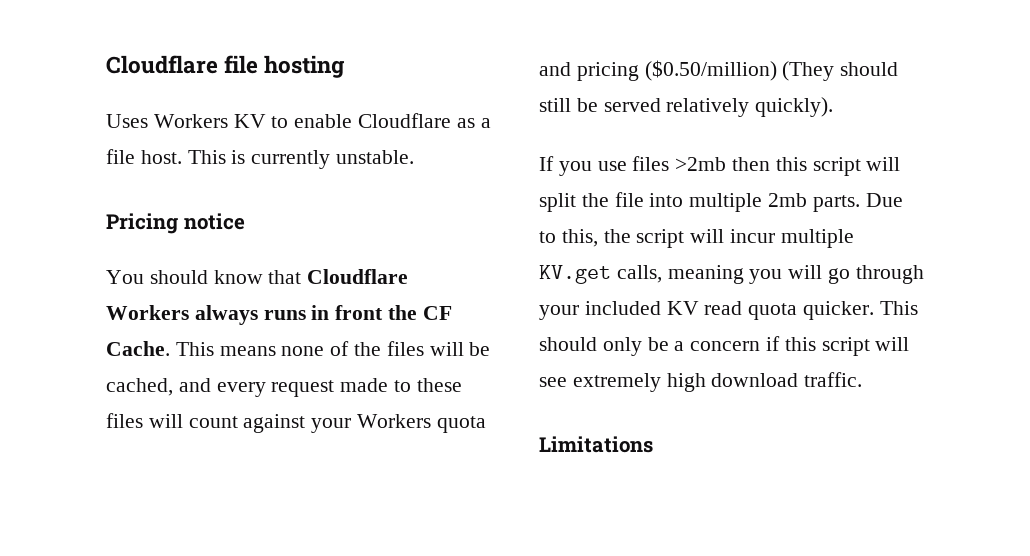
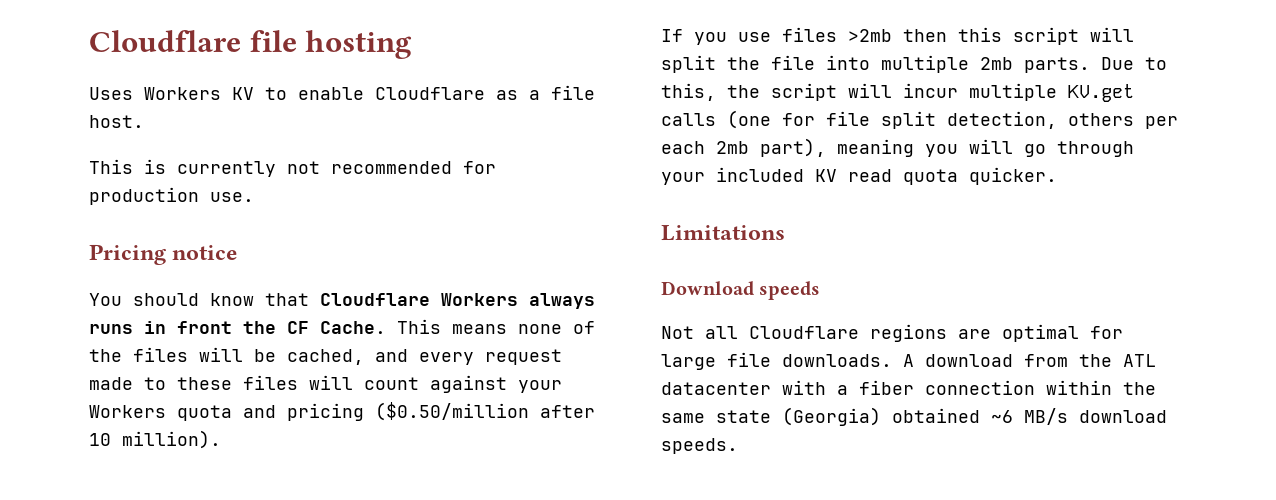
(182, 157) none -> (144, 121) //
[336,150,415,164] unstable. -> [287,161,496,174] [89,187,254,205] not recommended for production use.
[644,60,899,81] [539,97,834,117] ($0.50/million) (They should still be served relatively quickly). -> [375,402,595,421] [89,430,221,449] ($0.50/million after 10 million).
[616,265,662,283] calls, -> [661,110,1178,129] [661,138,826,157] calls (one for file split detection, others per each 2mb part),
[879,301,918,315] [539,336,910,356] [539,372,863,392] [539,436,653,453] This should only be a concern if this script will see extremely high download traffic. // Limitations -> [661,225,785,241] [661,281,821,300] [661,324,1123,342] [661,352,1156,370] [661,380,1156,395] [661,407,1167,426] [661,438,738,454] // Limitations // Download speeds // Not all Cloudflare regions are optimal for large file downloads. A download from the ATL datacenter with a fiber connection within the same state (Georgia) obtained ~6 MB/s download speeds.

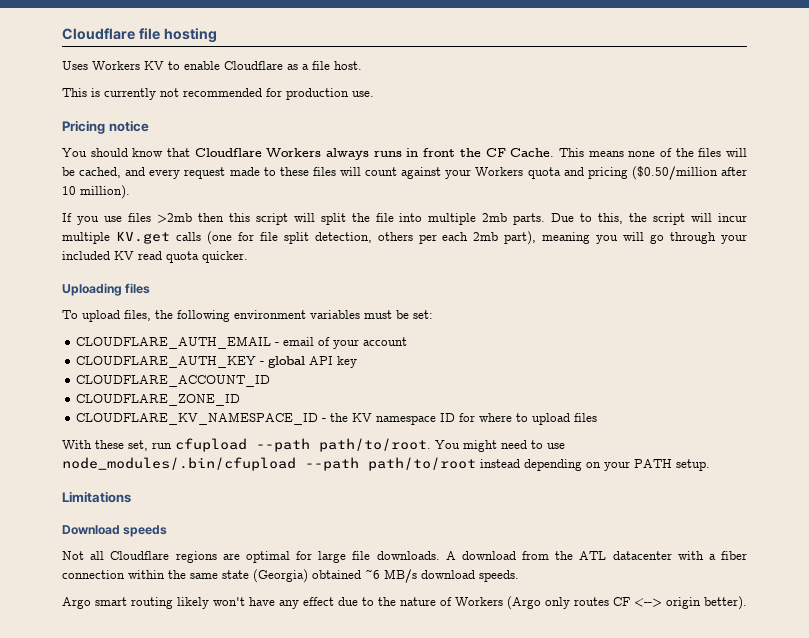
(1057, 176) none -> [62,283,151,296] [62,310,433,322] [76,336,408,349] [76,356,358,368] [76,375,271,387] [76,394,241,406] [76,412,598,425] [62,438,565,452] [62,457,710,471] // Uploading files // To upload files, the following environment variables must be set: // CLOUDFLARE_AUTH_EMAIL - email of your account // CLOUDFLARE_AUTH_KEY - global API key // CLOUDFLARE_ACCOUNT_ID // CLOUDFLARE_ZONE_ID // CLOUDFLARE_KV_NAMESPACE_ID - the KV namespace ID for where to upload files // With these set, run cfupload --path path/to/root. You might need to use node_modules/.bin/cfupload --path path/to/root instead depending on your PATH setup.
(738, 446) none -> [62,596,747,610] // Argo smart routing likely won't have any effect due to the nature of Workers (Argo only routes CF <--> origin better).

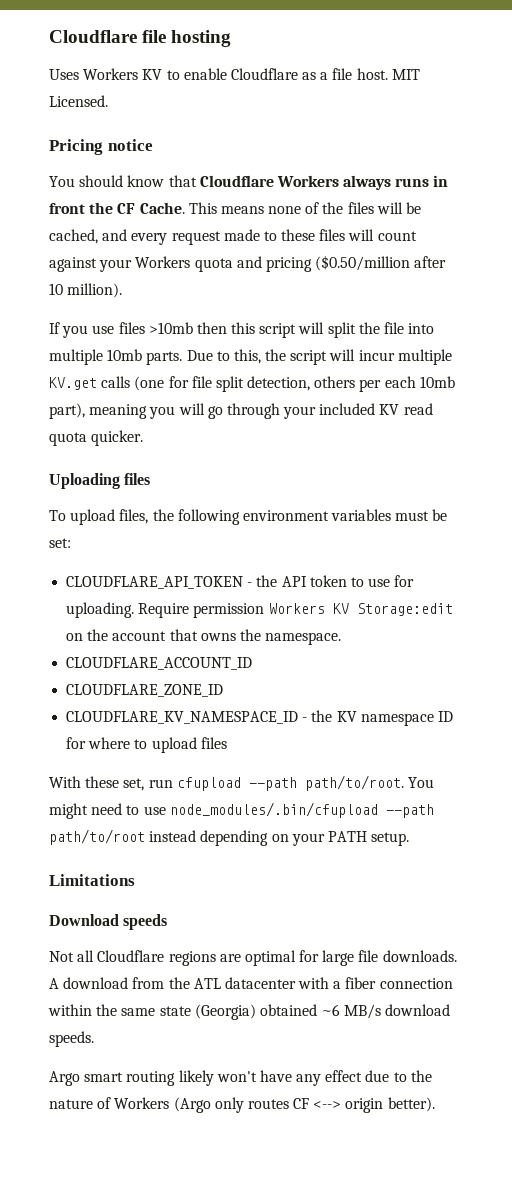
[62,88,374,100] // This is currently not recommended for production use. -> [391,69,420,80] [49,95,108,107] MIT Licensed.
[156,213,192,223] >2mb -> [148,322,193,334] >10mb
[482,213,508,222] 2mb -> [107,349,143,361] 10mb
[473,232,499,241] 2mb -> [419,376,455,388] 10mb
[76,336,408,349] [76,356,358,368] CLOUDFLARE_AUTH_EMAIL - email of your account // CLOUDFLARE_AUTH_KEY - global API key -> [66,575,415,589] [66,602,453,618] [66,629,342,645] CLOUDFLARE_API_TOKEN - the API token to use for uploading. Require permission Workers KV Storage:edit on the account that owns the namespace.

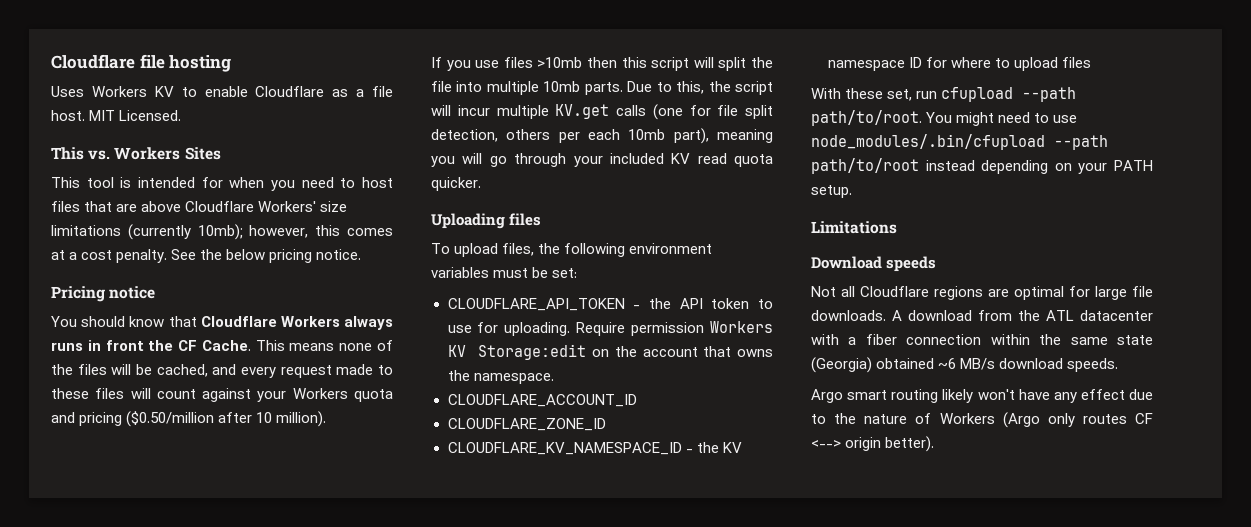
(108, 101) none -> [51,147,221,160] [51,177,393,191] [51,201,348,212] [51,224,394,240] [51,249,362,263] // This vs. Workers Sites // This tool is intended for when you need to host files that are above Cloudflare Workers' size limitations (currently 10mb); however, this comes at a cost penalty. See the below pricing notice.

